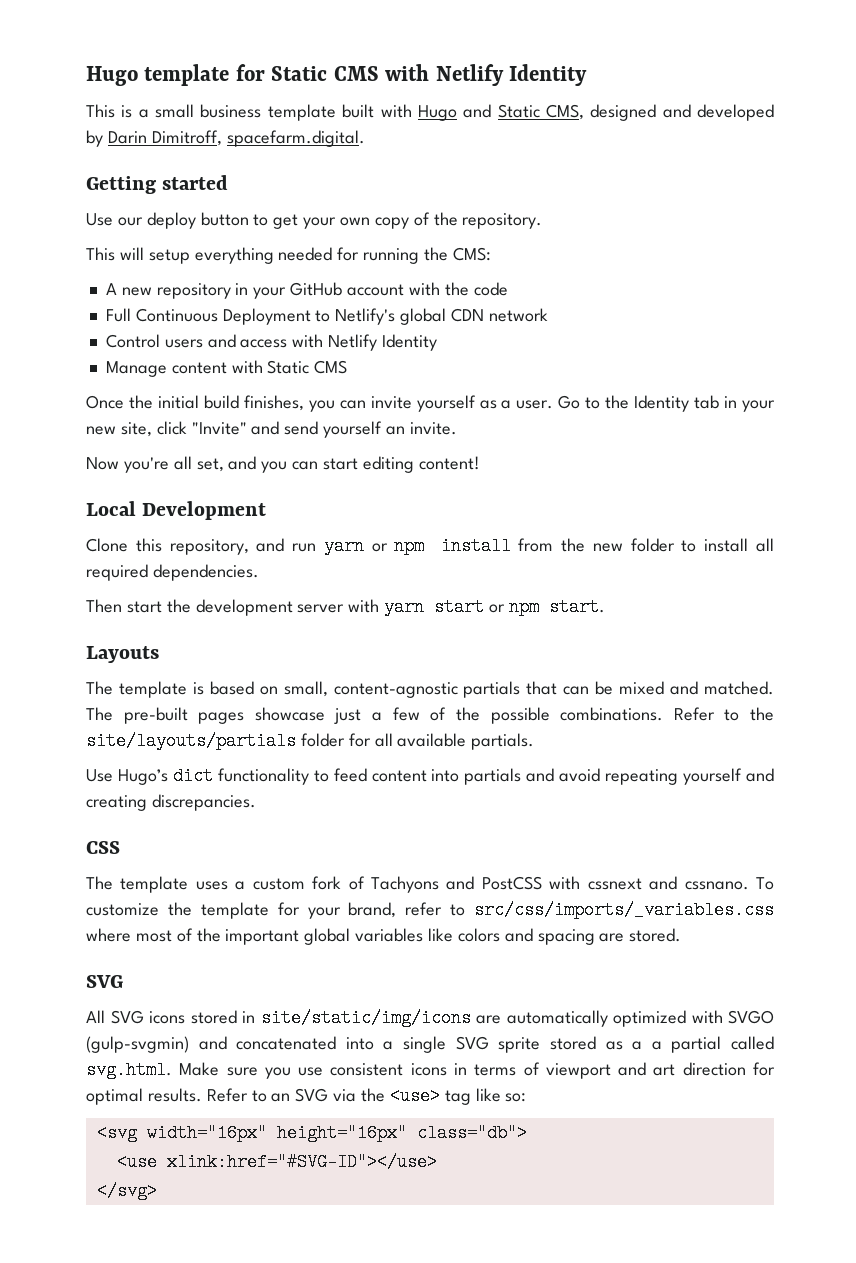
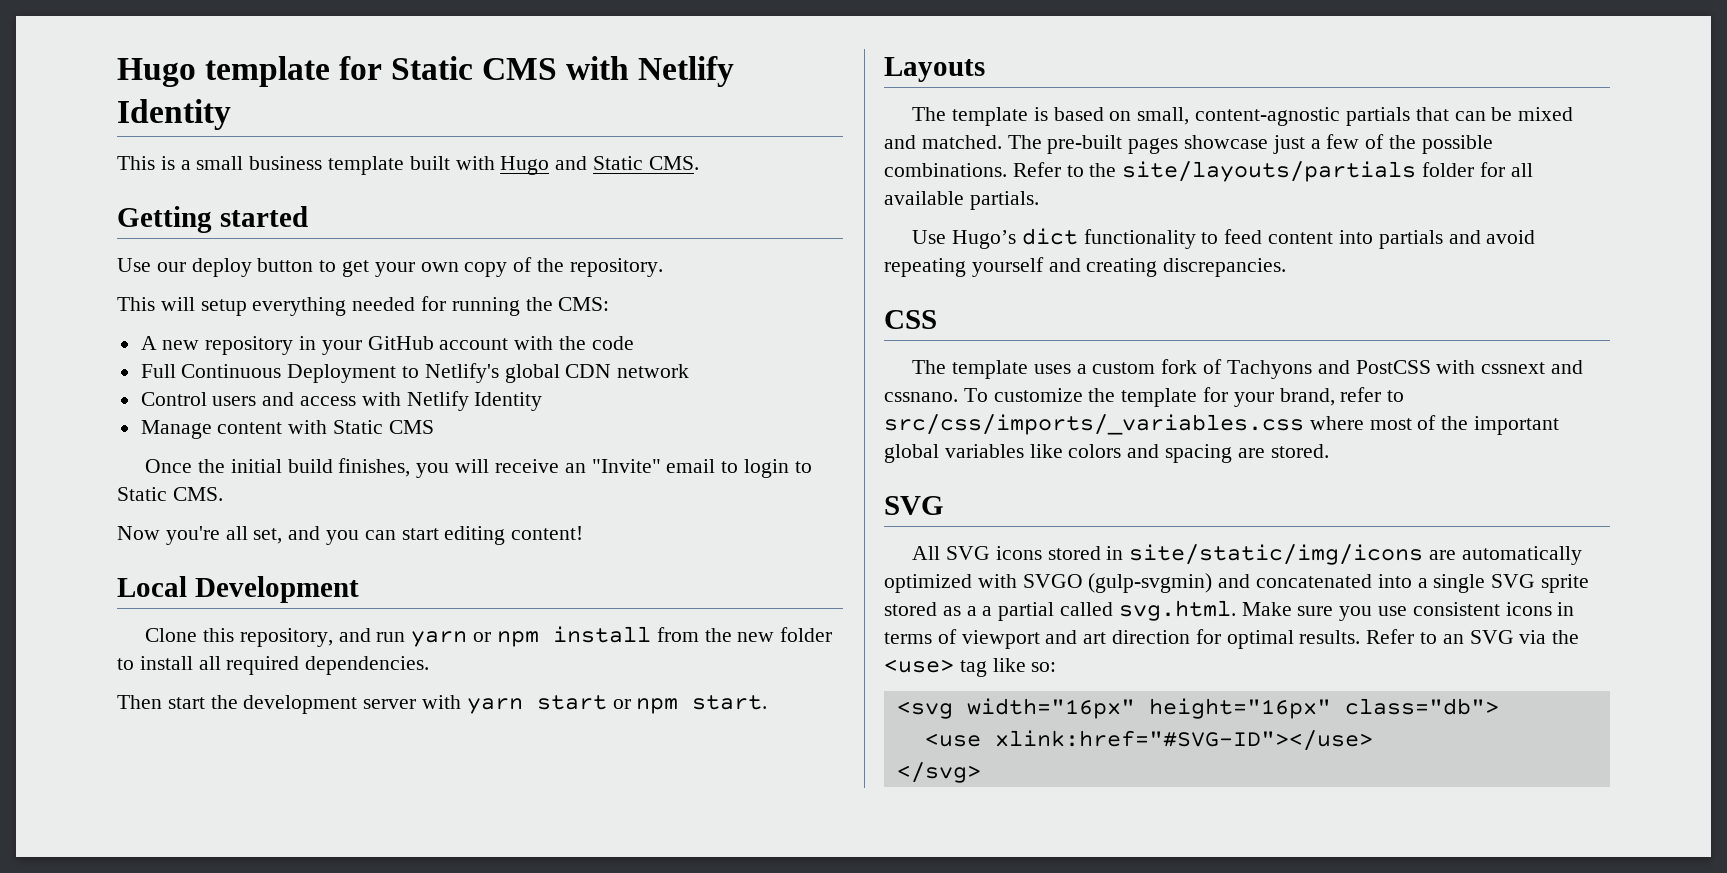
[545,104,774,121] [86,130,365,147] CMS, designed and developed by Darin Dimitroff, spacefarm.digital. -> [648,156,699,170] CMS.
[339,395,776,412] [86,421,457,438] can invite yourself as a user. Go to the Identity tab in your new site, click "Invite" and send yourself an invite. -> [455,459,812,478] [117,487,223,501] will receive an "Invite" email to login to Static CMS.

